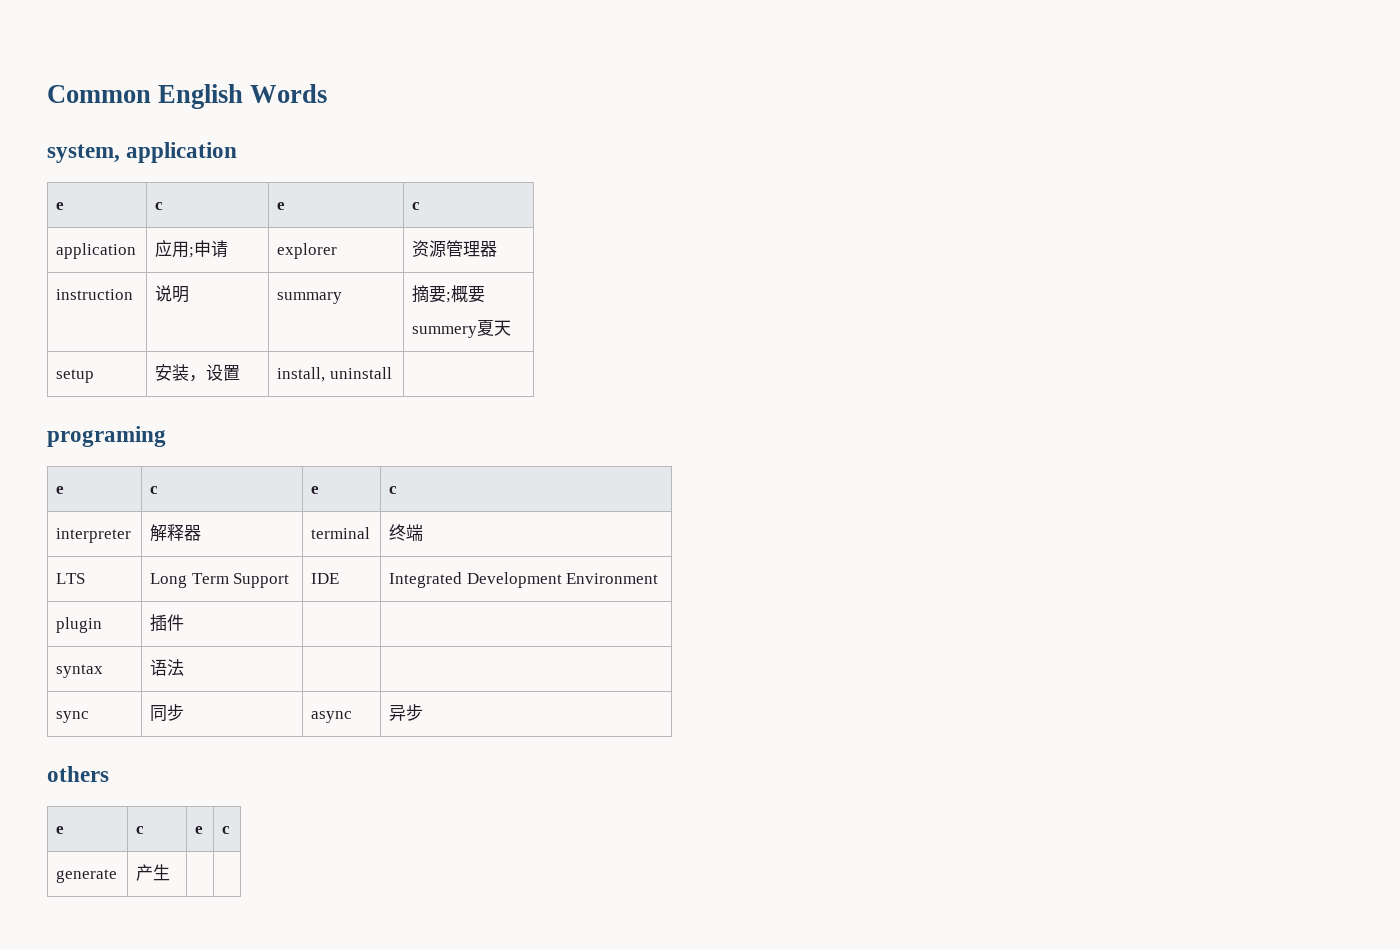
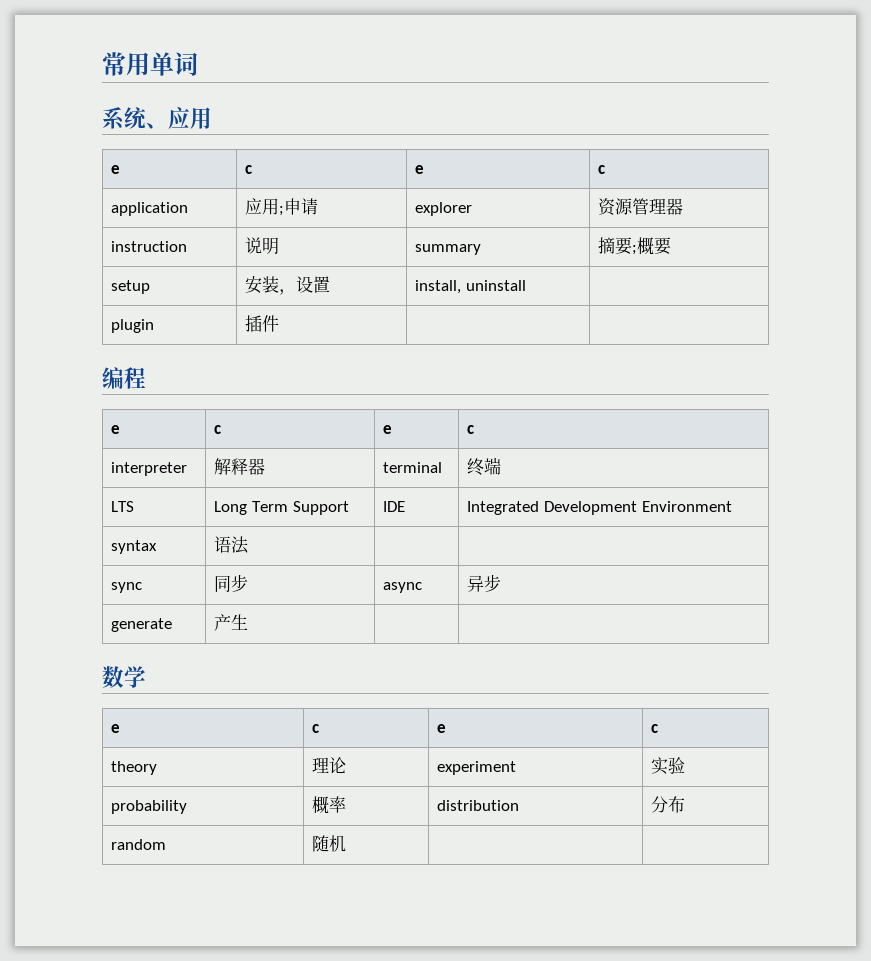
[47,84,328,109] [47,142,238,163] Common English Words // system, application -> [102,52,198,76] [102,107,212,130] 常用单词 // 系统、应用
[412,320,512,338] // summery夏天 -> (672, 246) none
[47,426,166,447] // programing -> [111,319,155,333] [245,315,280,332] [102,367,146,389] // plugin | 插件 | | // 编程
[56,617,103,633] [150,614,185,632] // plugin | 插件 | | -> (732, 506) none
[47,766,109,782] [56,826,65,834] [136,826,145,834] [195,826,204,834] [222,826,231,834] [56,869,118,883] [136,864,171,881] // others // e | c | e | c // generate | 产生 -> [111,618,173,632] [214,614,249,631] [102,666,146,688] [111,724,121,733] [312,724,320,733] [437,724,447,733] [651,724,659,733] [111,761,158,775] [312,757,347,774] [437,761,517,775] [651,757,686,775] [111,800,188,814] [312,796,347,814] [437,800,520,811] [651,796,686,813] [111,839,167,850] [312,835,347,852] // generate | 产生 | | // 数学 // e | c | e | c // theory | 理论 | experiment | 实验 // probability | 概率 | distribution | 分布 // random | 随机

